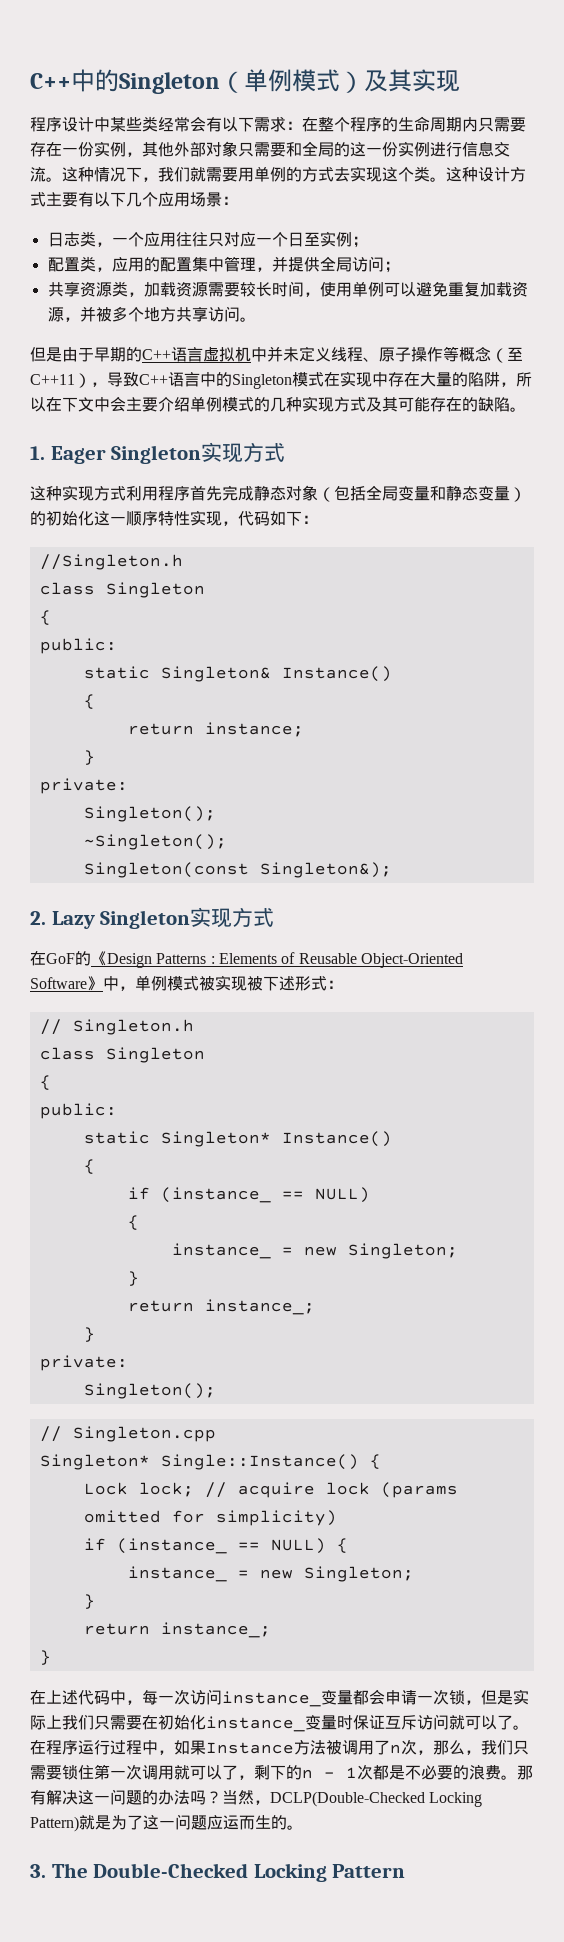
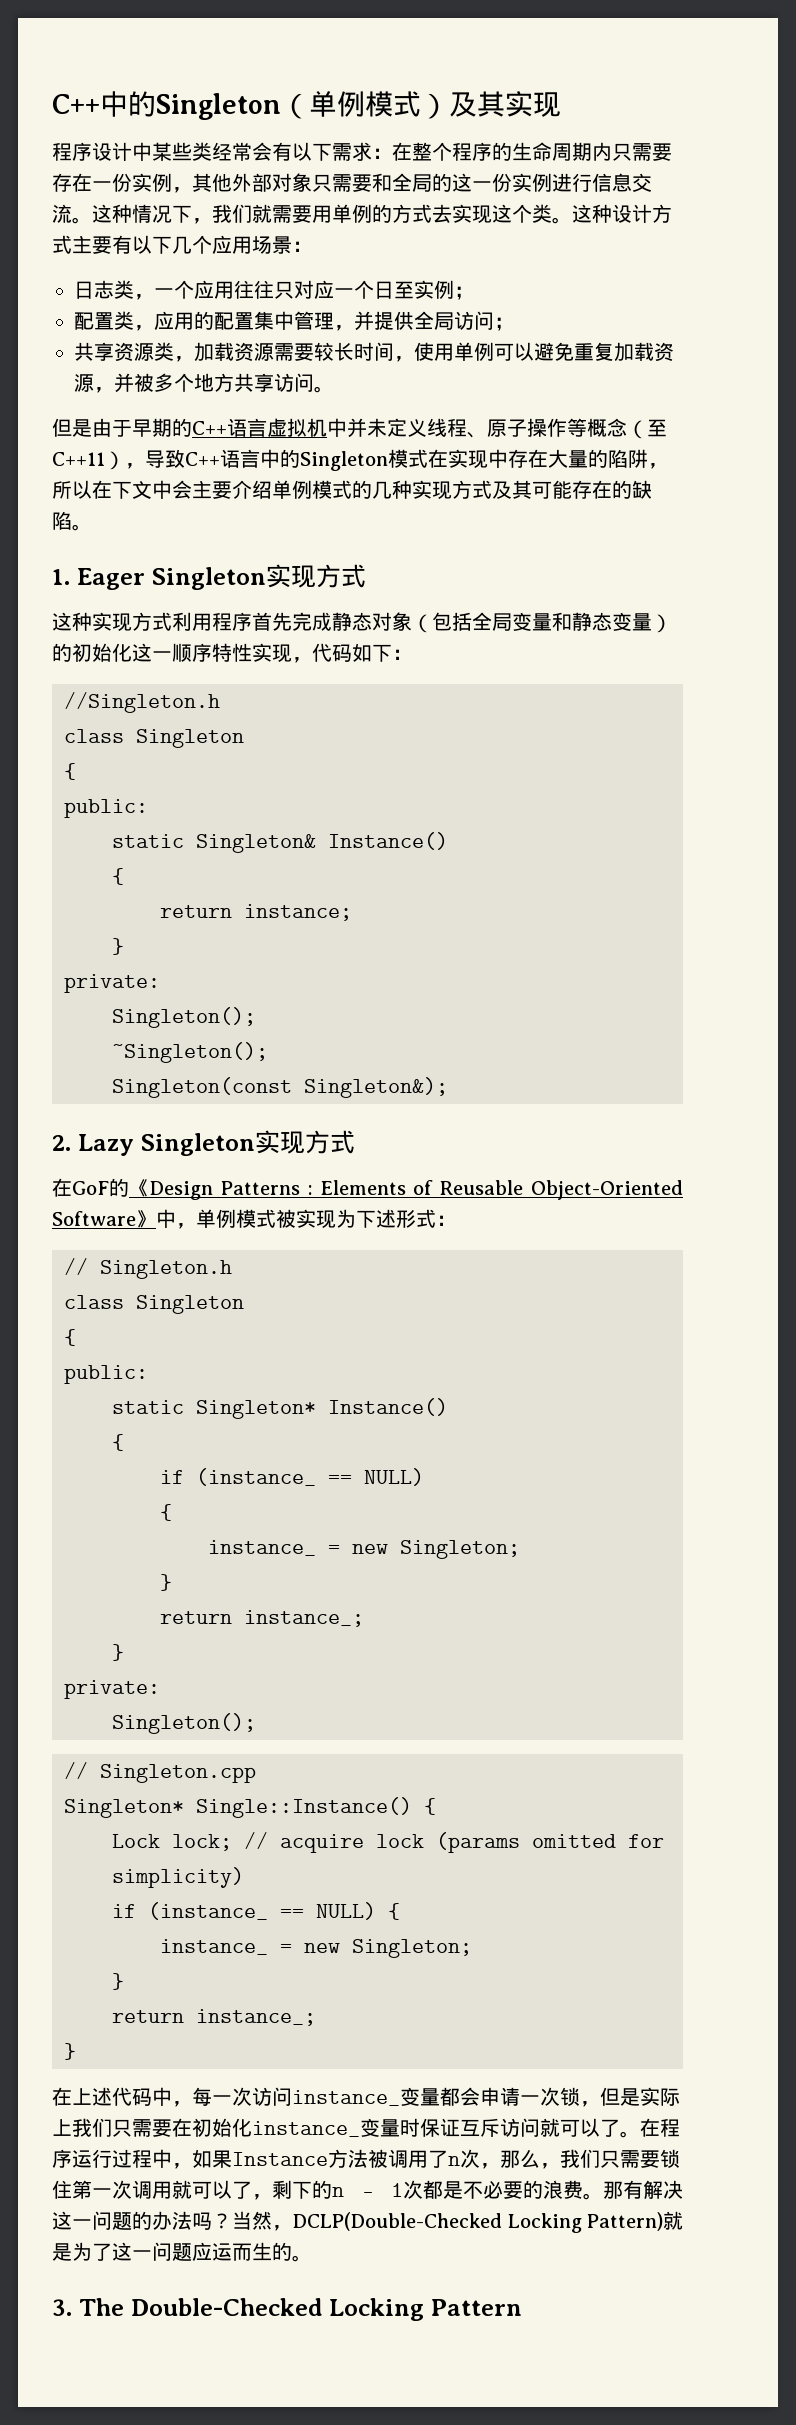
[247,976,263,991] 被 -> [336,1209,356,1228] 为

